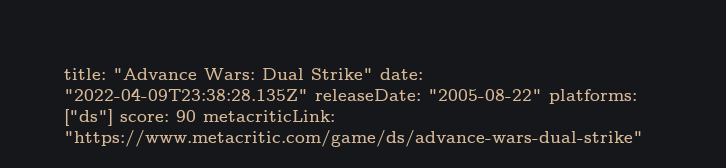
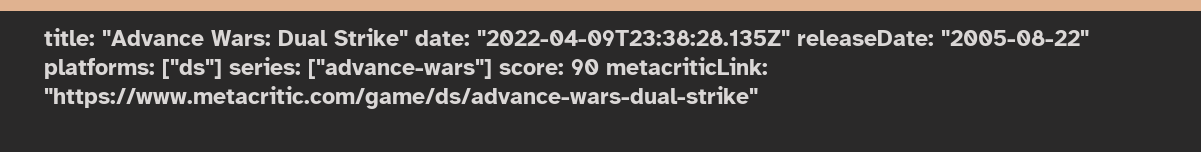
(113, 117) none -> [229,57,492,79] series: ["advance-wars"]

